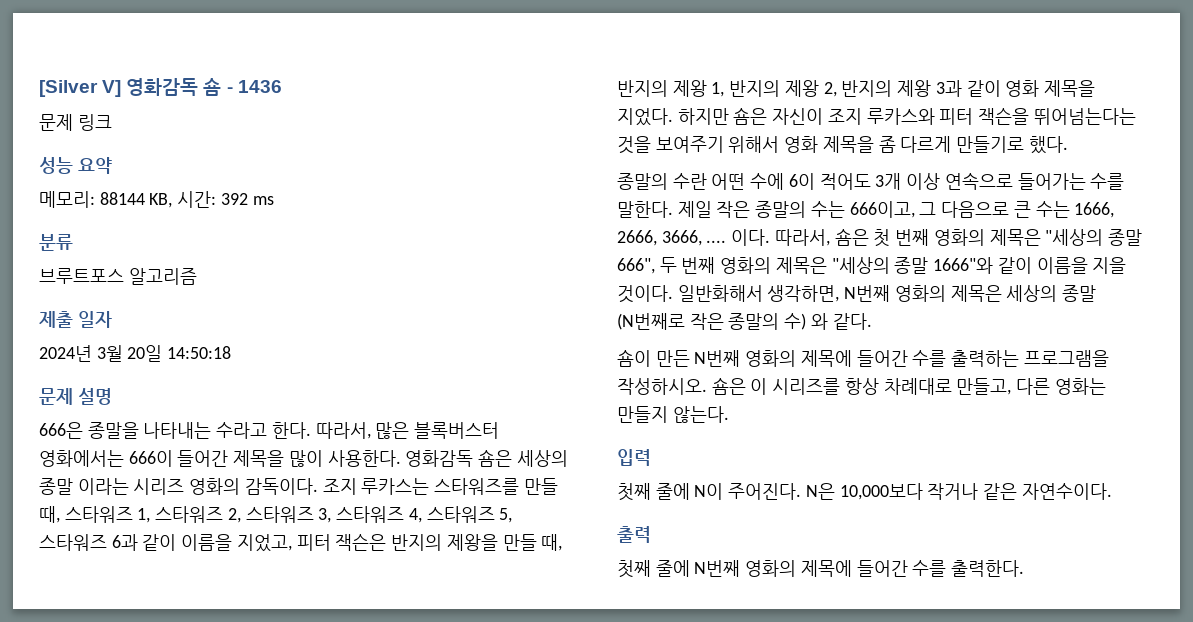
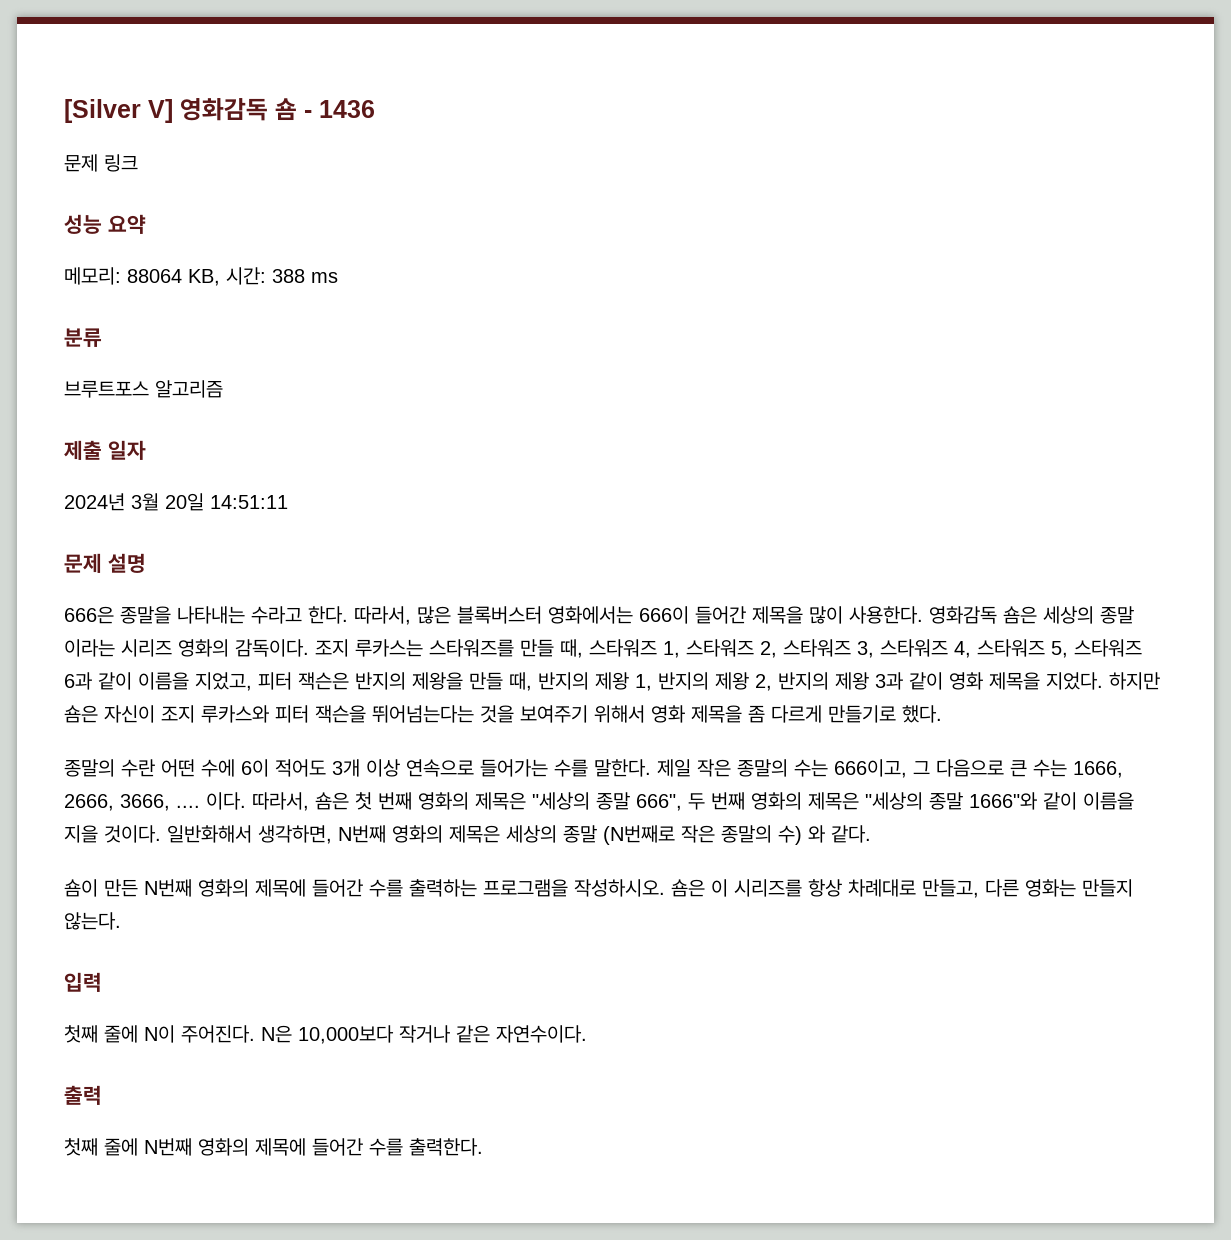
[99,192,145,205] 88144 -> [127,269,182,283] 88064
[220,193,248,205] 392 -> [272,269,305,283] 388
[167,346,232,359] 14:50:18 -> [210,495,288,509] 14:51:11

